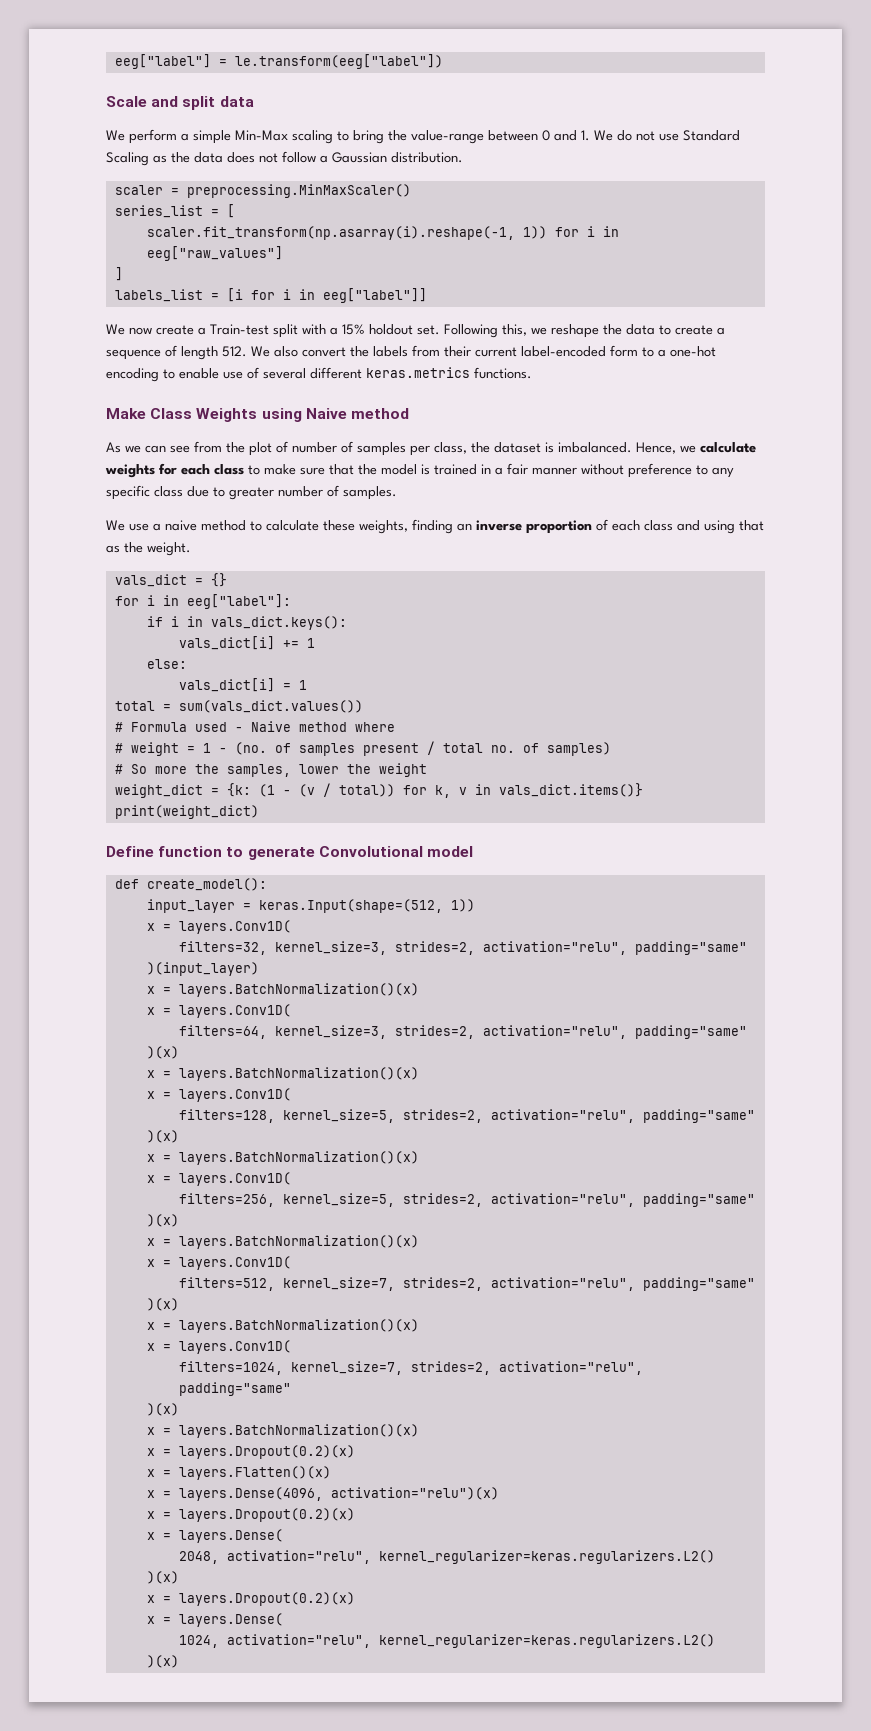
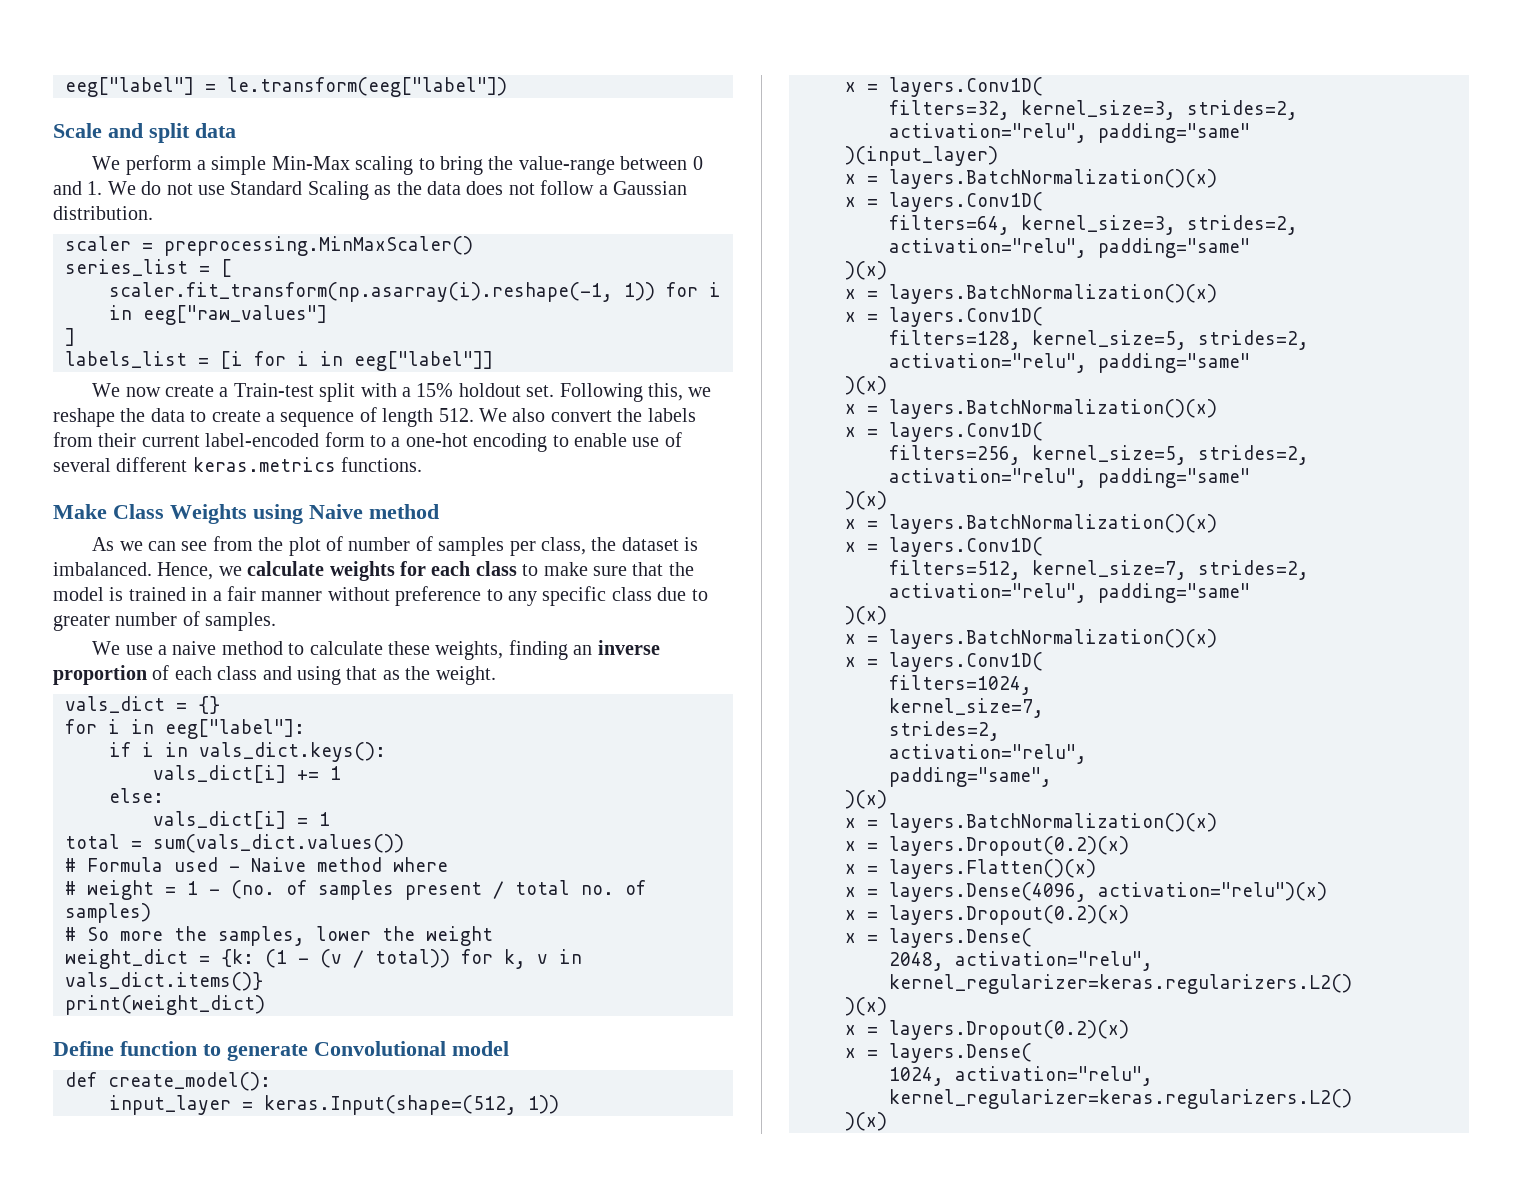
[290,1361,643,1375] [178,1382,291,1396] kernel_size=7, strides=2, activation="relu", padding="same" -> [889,698,1044,718] [889,721,1000,741] [889,744,1087,764] [889,767,1052,787] // kernel_size=7, // strides=2, // activation="relu", // padding="same",

